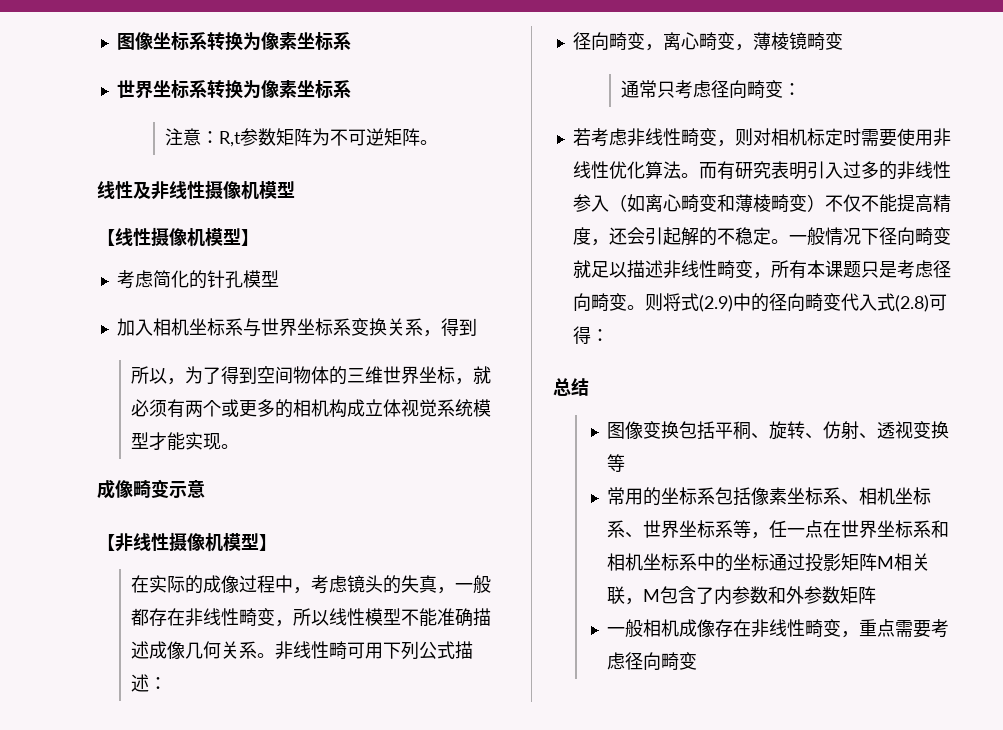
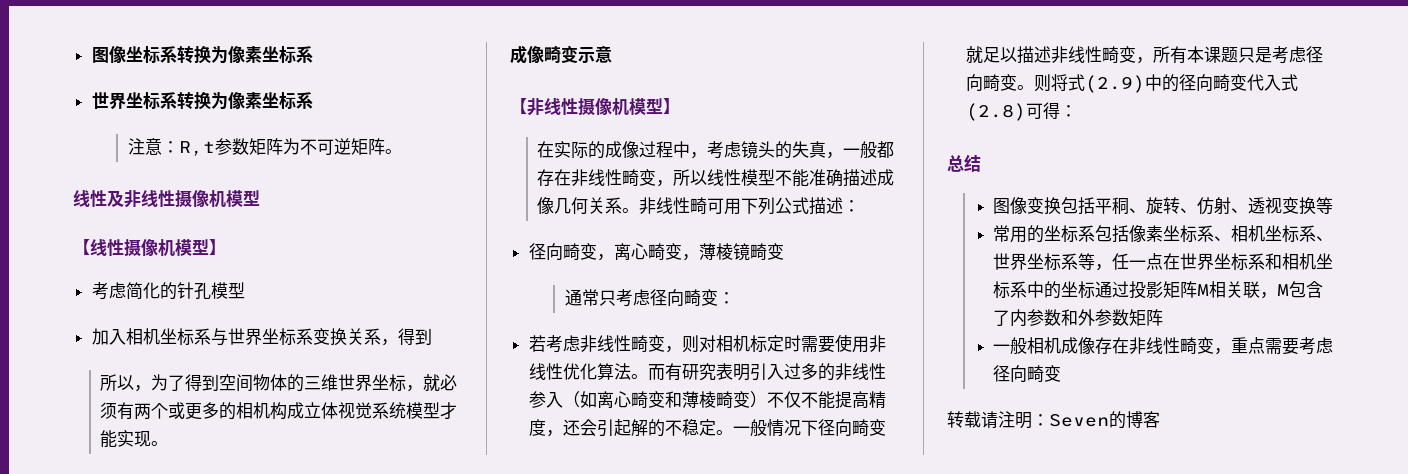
(697, 661) none -> [947,411,1160,429] // 转载请注明：Seven的博客

